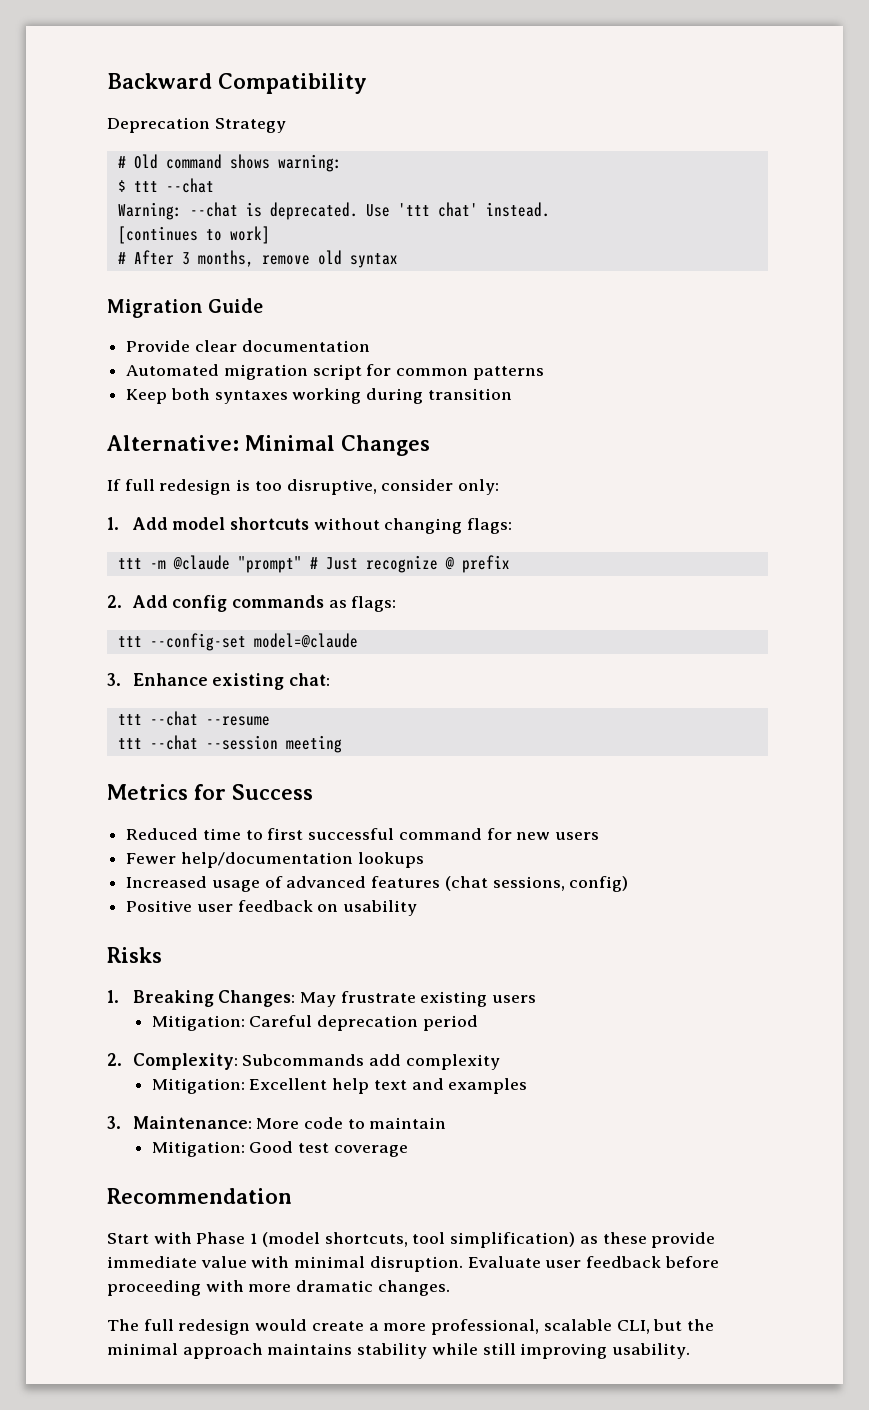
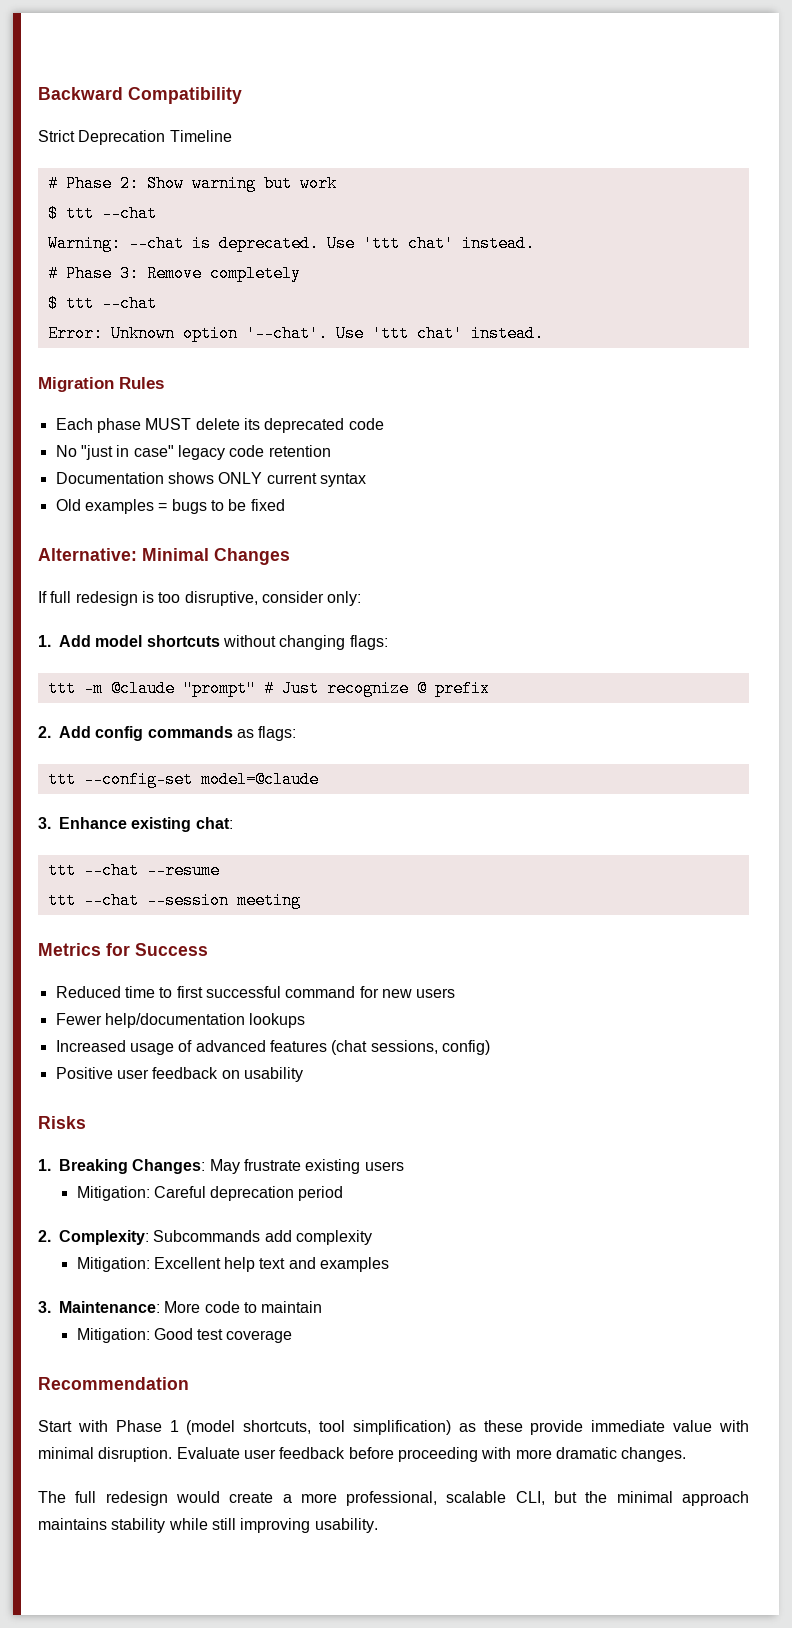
[107,117,286,133] [117,154,342,172] Deprecation Strategy // # Old command shows warning: -> [38,130,232,145] [47,175,337,192] Strict Deprecation Timeline // # Phase 2: Show warning but work
[117,226,270,244] [117,250,398,268] [107,298,264,318] [126,340,370,352] [126,364,544,380] [126,388,512,404] [continues to work] // # After 3 months, remove old syntax // Migration Guide // Provide clear documentation // Automated migration script for common patterns // Keep both syntaxes working during transition -> [47,265,301,282] [47,295,157,312] [47,325,544,342] [38,377,164,392] [55,418,384,433] [55,445,331,460] [55,472,366,487] [55,499,285,514] # Phase 3: Remove completely // $ ttt --chat // Error: Unknown option '--chat'. Use 'ttt chat' instead. // Migration Rules // Each phase MUST delete its deprecated code // No "just in case" legacy code retention // Documentation shows ONLY current syntax // Old examples = bugs to be fixed

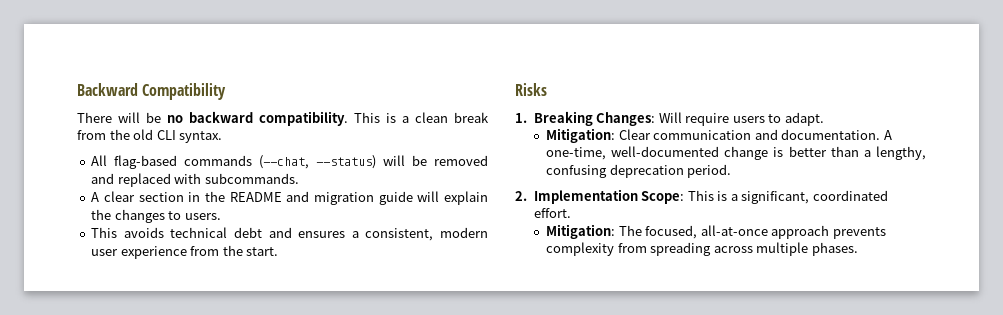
[38,130,232,145] [47,175,337,192] [47,205,157,222] [47,235,535,252] [47,265,301,282] [47,295,157,312] [47,325,544,342] [38,377,164,392] [55,418,384,433] [55,445,331,460] [55,472,366,487] [55,499,285,514] [38,548,290,565] [38,591,362,606] [38,635,388,650] [47,680,490,697] [38,726,297,741] [47,771,319,788] [38,817,233,832] [47,862,220,879] [47,892,301,909] [38,943,208,956] [55,986,456,998] [55,1013,306,1028] [55,1040,490,1055] [55,1067,303,1082] Strict Deprecation Timeline // # Phase 2: Show warning but work // $ ttt --chat // Warning: --chat is deprecated. Use 'ttt chat' instead. // # Phase 3: Remove completely // $ ttt --chat // Error: Unknown option '--chat'. Use 'ttt chat' instead. // Migration Rules // Each phase MUST delete its deprecated code // No "just in case" legacy code retention // Documentation shows ONLY current syntax // Old examples = bugs to be fixed // Alternative: Minimal Changes // If full redesign is too disruptive, consider only: // 1. Add model shortcuts without changing flags: // ttt -m @claude "prompt" # Just recognize @ prefix // 2. Add config commands as flags: // ttt --config-set model=@claude // 3. Enhance existing chat: // ttt --chat --resume // ttt --chat --session meeting // Metrics for Success // Reduced time to first successful command for new users // Fewer help/documentation lookups // Increased usage of advanced features (chat sessions, config) // Positive user feedback on usability -> [77,111,489,126] [77,129,223,143] [91,155,488,169] [91,173,299,187] [91,191,489,205] [91,209,221,223] [91,227,488,241] [91,245,279,259] There will be no backward compatibility. This is a clean break from the old CLI syntax. // All flag-based commands (--chat, --status) will be removed and replaced with subcommands. // A clear section in the README and migration guide will explain the changes to users. // This avoids technical debt and ensures a consistent, modern user experience from the start.
[209,1159,404,1174] [76,1186,344,1201] [38,1230,372,1245] [76,1257,390,1272] [38,1301,323,1313] [76,1328,293,1343] [38,1377,189,1390] [38,1420,749,1435] [38,1447,687,1462] [38,1491,749,1506] [38,1518,378,1533] May frustrate existing users // Mitigation: Careful deprecation period // 2. Complexity: Subcommands add complexity // Mitigation: Excellent help text and examples // 3. Maintenance: More code to maintain // Mitigation: Good test coverage // Recommendation // Start with Phase 1 (model shortcuts, tool simplification) as these provide immediate value with minimal disruption. Evaluate user feedback before proceeding with more dramatic changes. // The full redesign would create a more professional, scalable CLI, but the minimal approach maintains stability while still improving usability. -> [658,112,824,126] [546,128,892,143] [546,146,926,160] [546,164,732,178] [515,189,888,204] [533,208,571,218] [546,224,886,239] [546,242,858,256] Will require users to adapt. // Mitigation: Clear communication and documentation. A one-time, well-documented change is better than a lengthy, confusing deprecation period. // 2. Implementation Scope: This is a significant, coordinated effort. // Mitigation: The focused, all-at-once approach prevents complexity from spreading across multiple phases.

